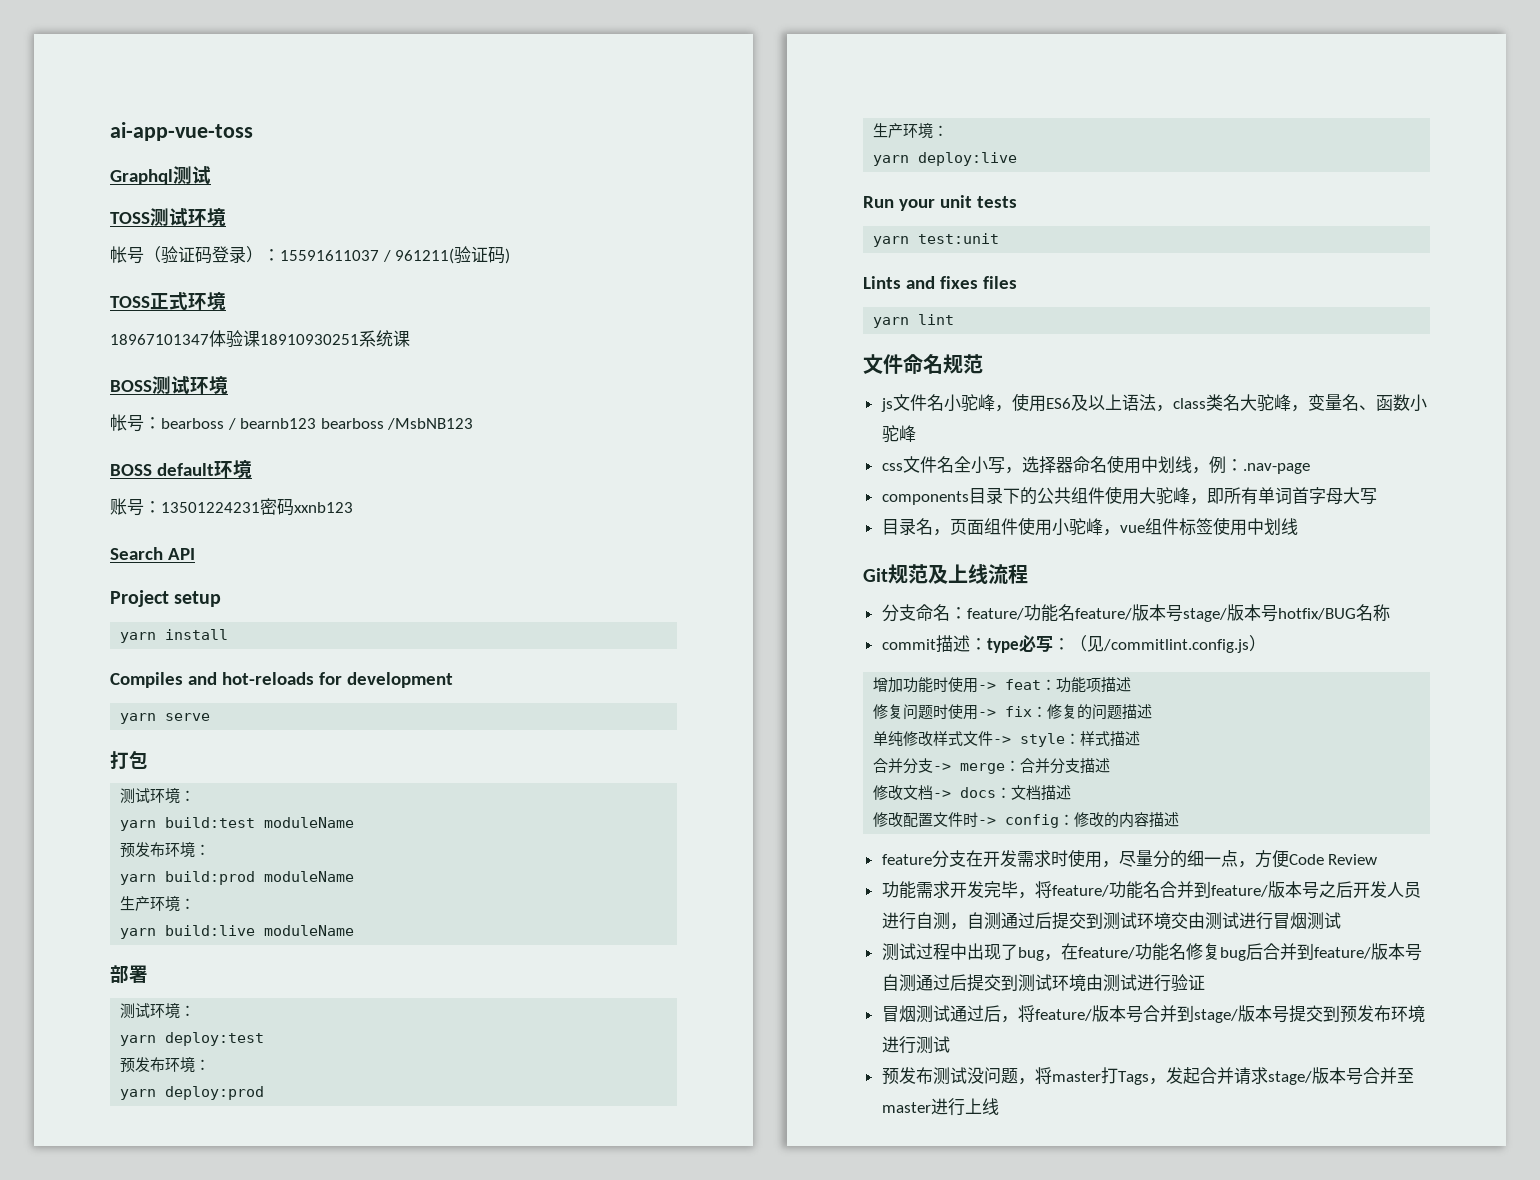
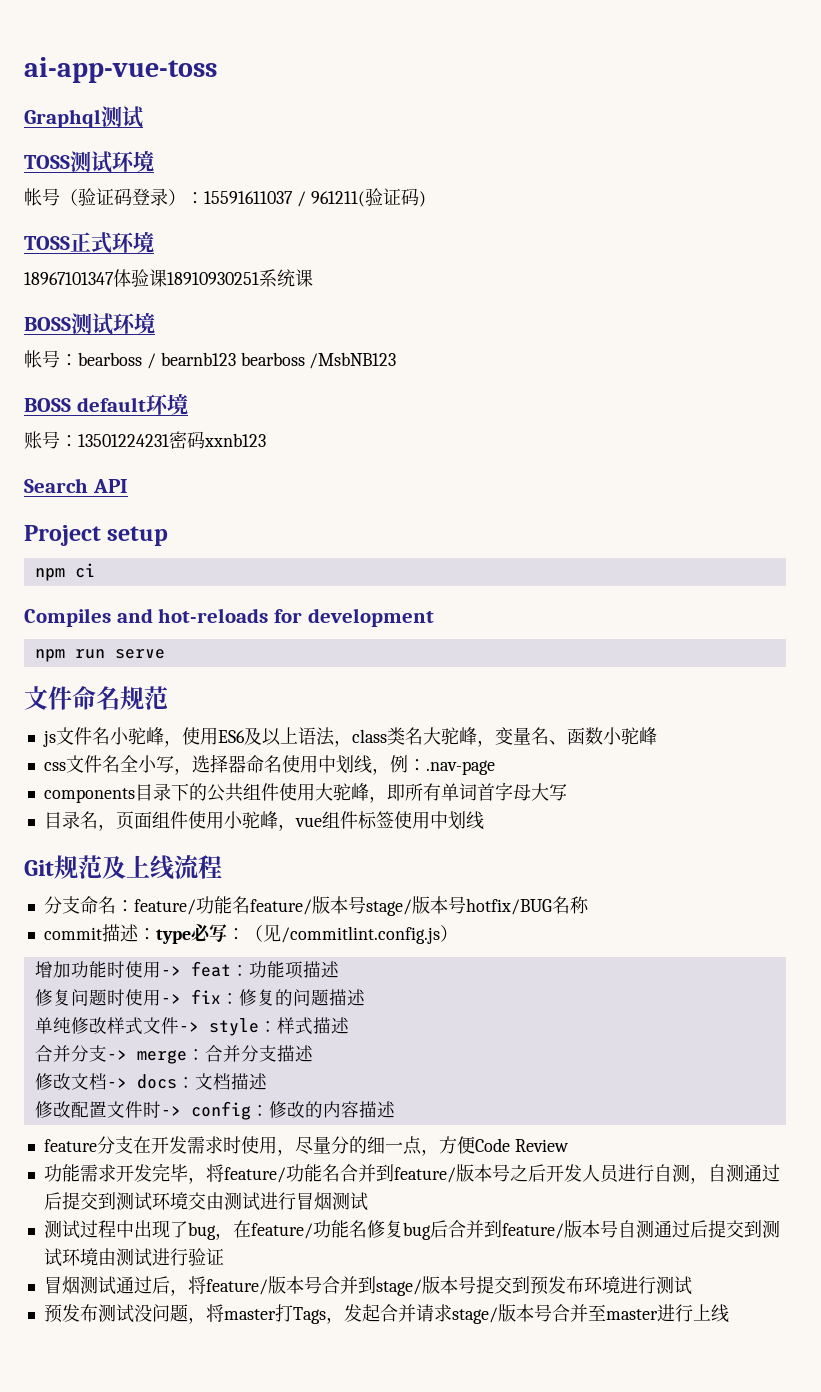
[120,629,229,643] yarn install -> [34,563,95,581] npm ci
[120,713,157,724] yarn -> [34,649,105,662] npm run
[110,750,148,769] [120,788,196,804] [120,817,355,831] [120,842,211,858] [120,871,355,885] [120,896,196,912] [120,925,355,939] [110,965,148,984] [120,1003,196,1019] [120,1032,265,1046] [120,1057,211,1073] [120,1086,265,1100] [873,123,949,139] [873,152,1018,166] [863,195,1017,211] [873,233,1000,247] [863,276,1017,289] [873,314,955,328] // 打包 // 测试环境： // yarn build:test moduleName // 预发布环境： // yarn build:prod moduleName // 生产环境： // yarn build:live moduleName // 部署 // 测试环境： // yarn deploy:test // 预发布环境： // yarn deploy:prod // 生产环境： // yarn deploy:live // Run your unit tests // yarn test:unit // Lints and fixes files // yarn lint -> (165, 654) none

